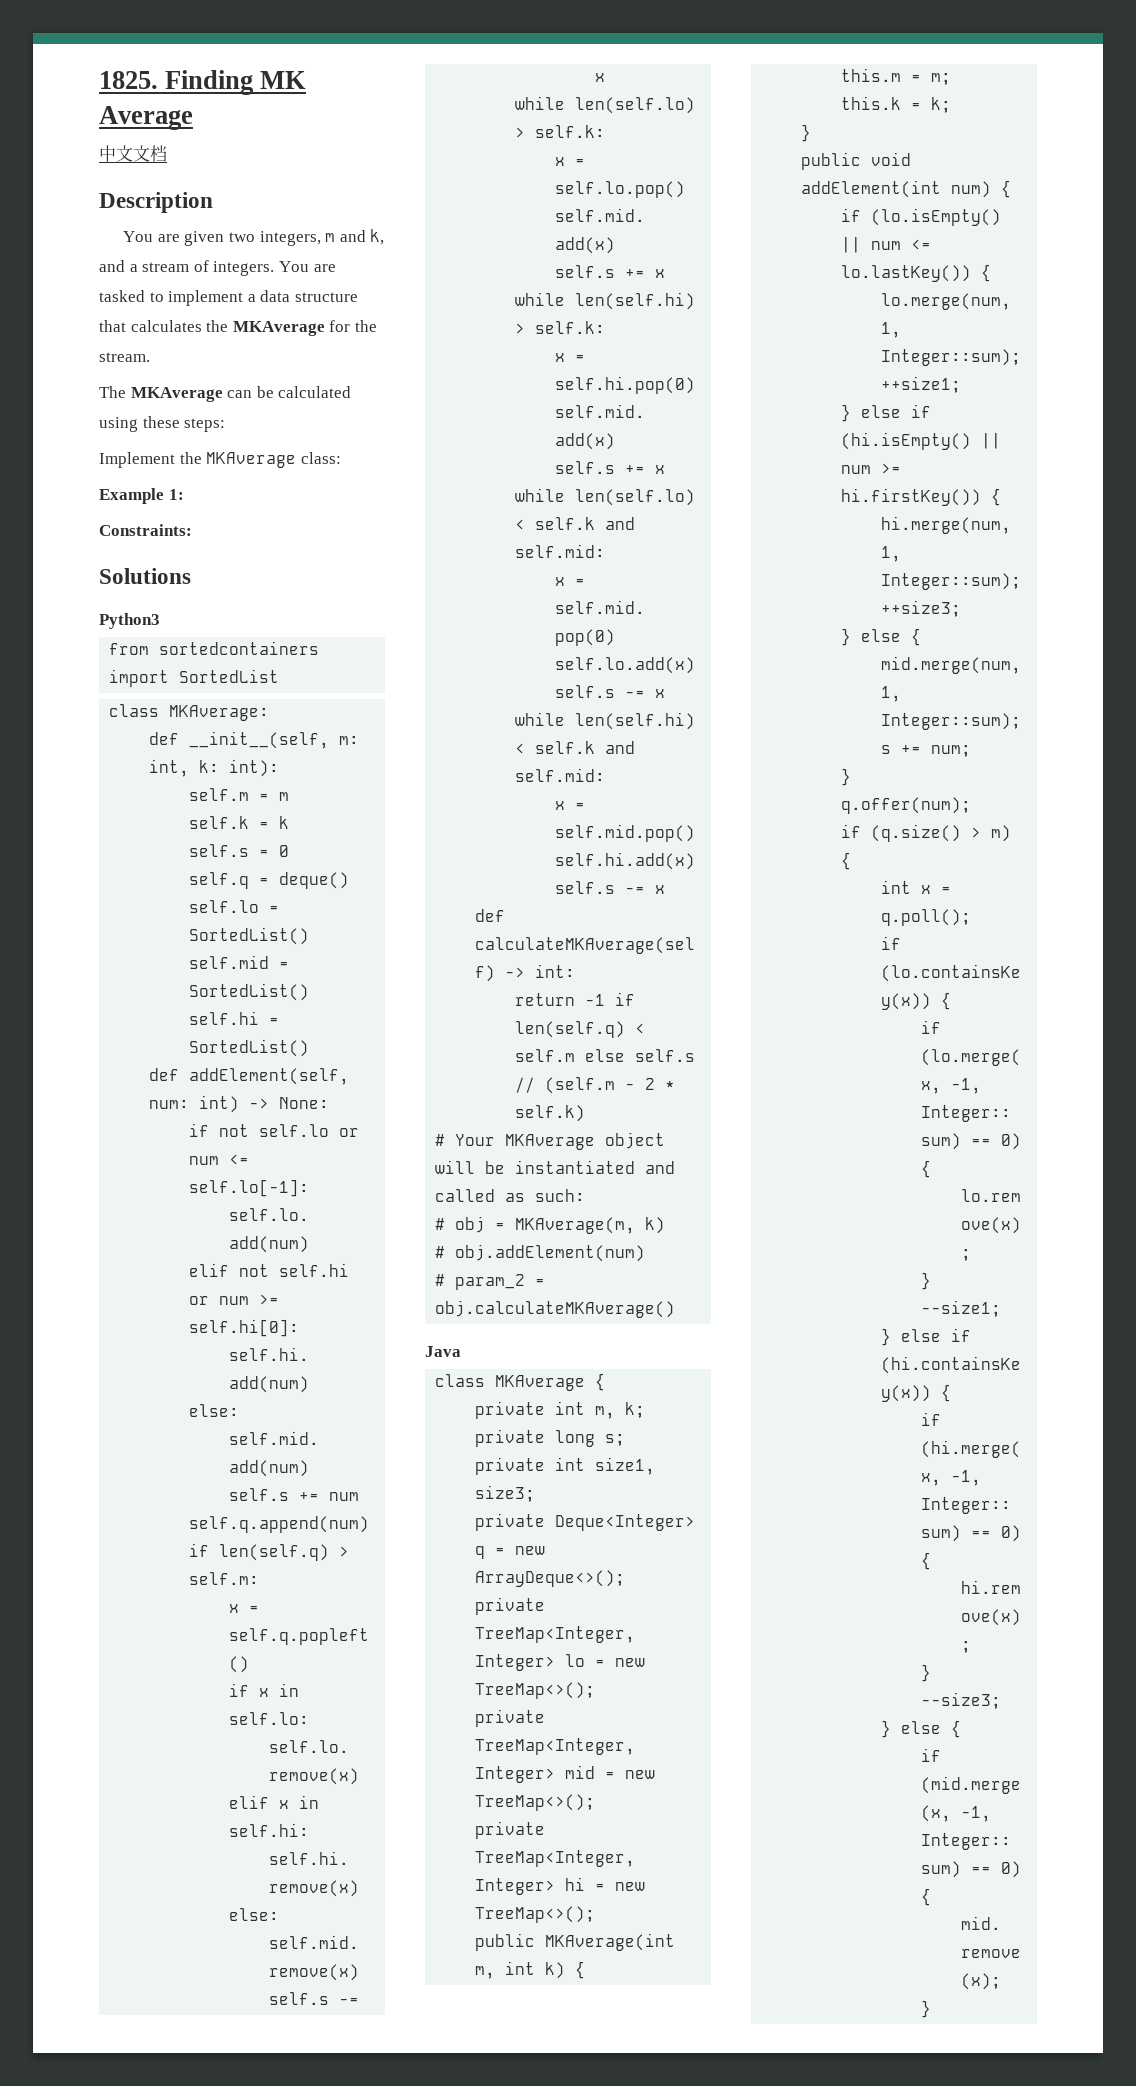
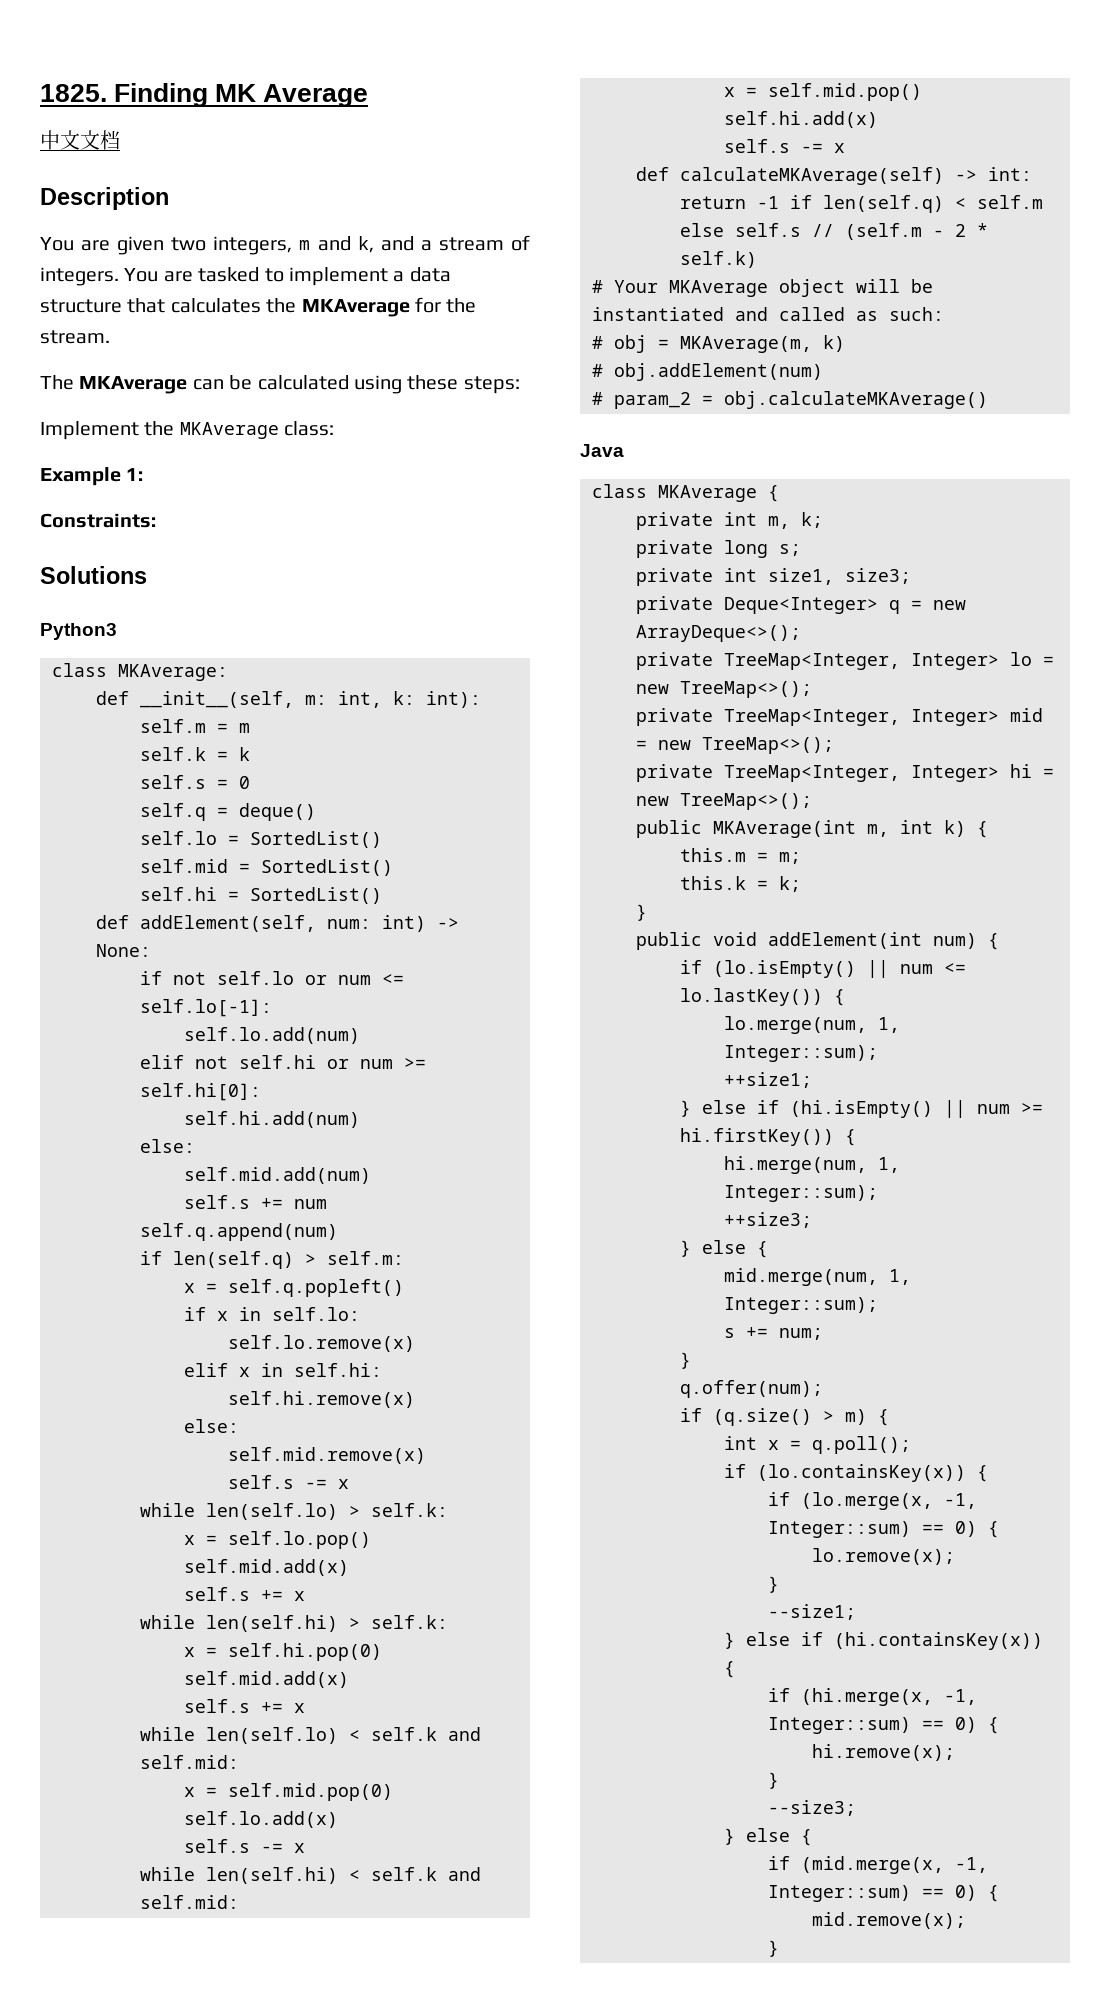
[109,641,320,655] [109,669,280,687] // from sortedcontainers import SortedList -> (117, 631) none

